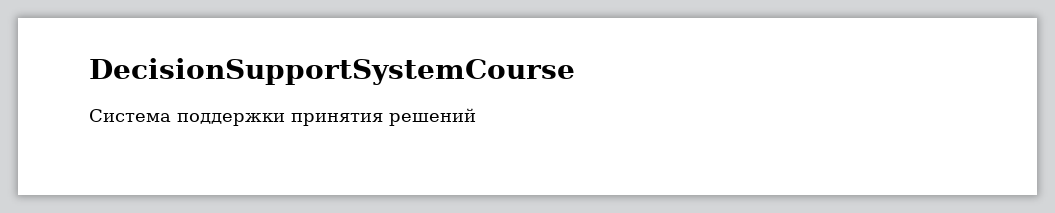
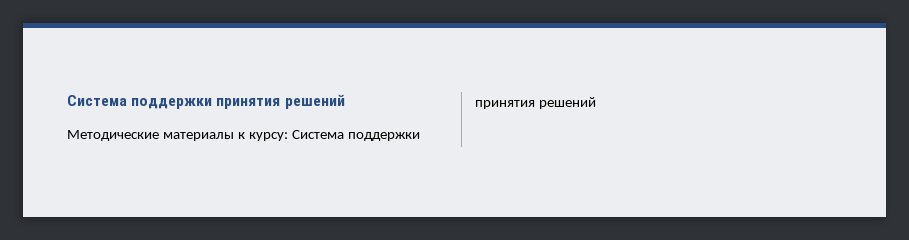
[89,58,575,85] [89,108,476,126] DecisionSupportSystemCourse // Система поддержки принятия решений -> [67,94,345,109] [67,130,420,141] [475,97,596,109] Система поддержки принятия решений // Методические материалы к курсу: Система поддержки принятия решений

